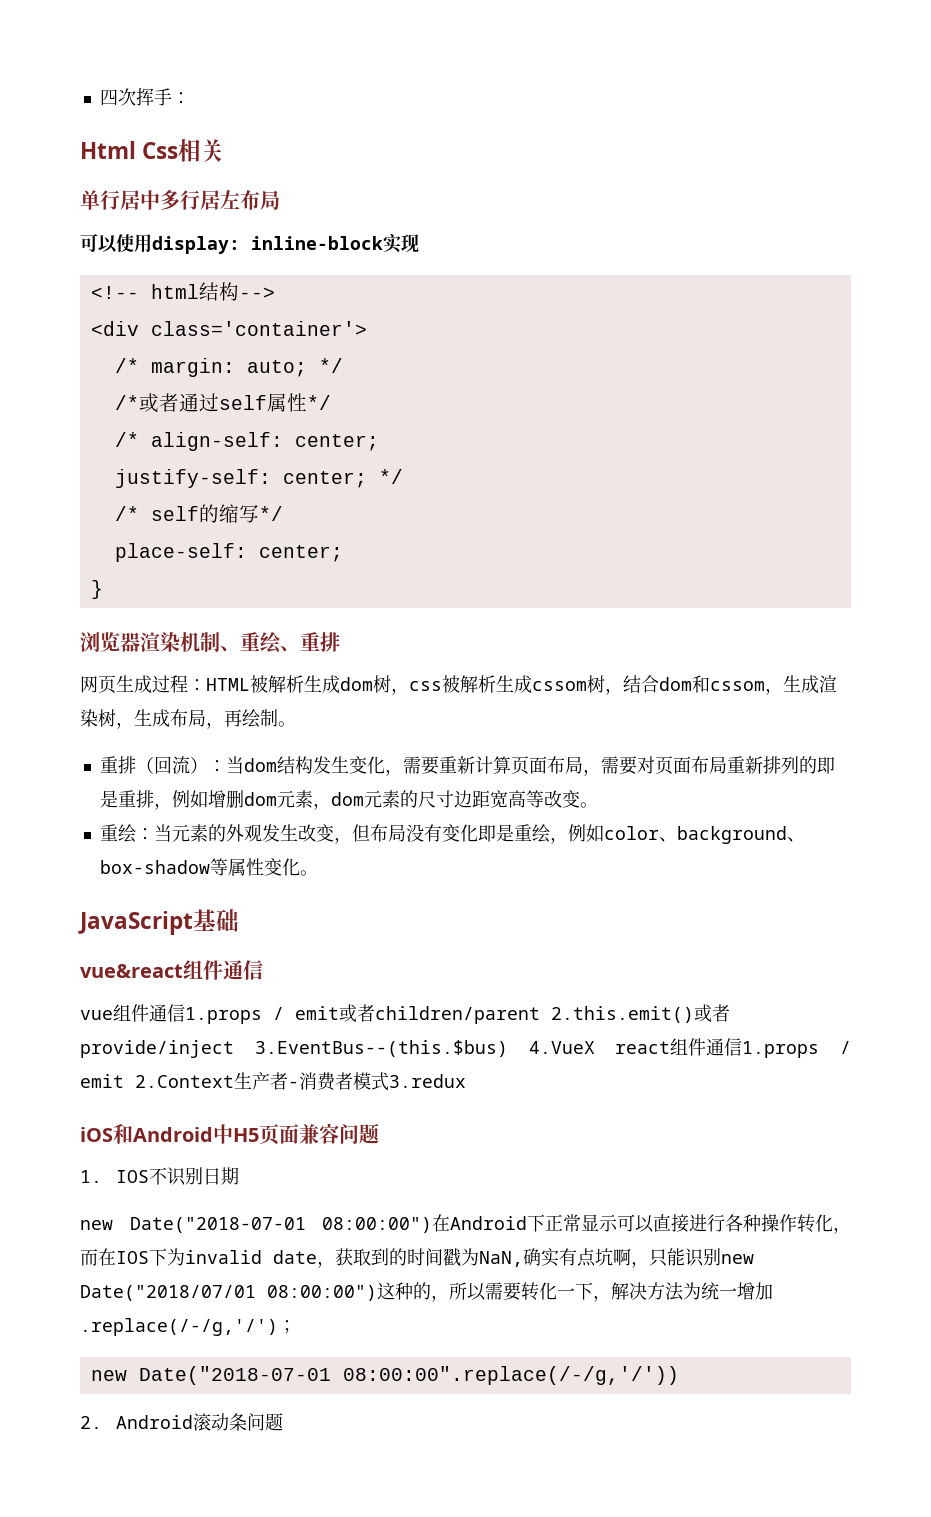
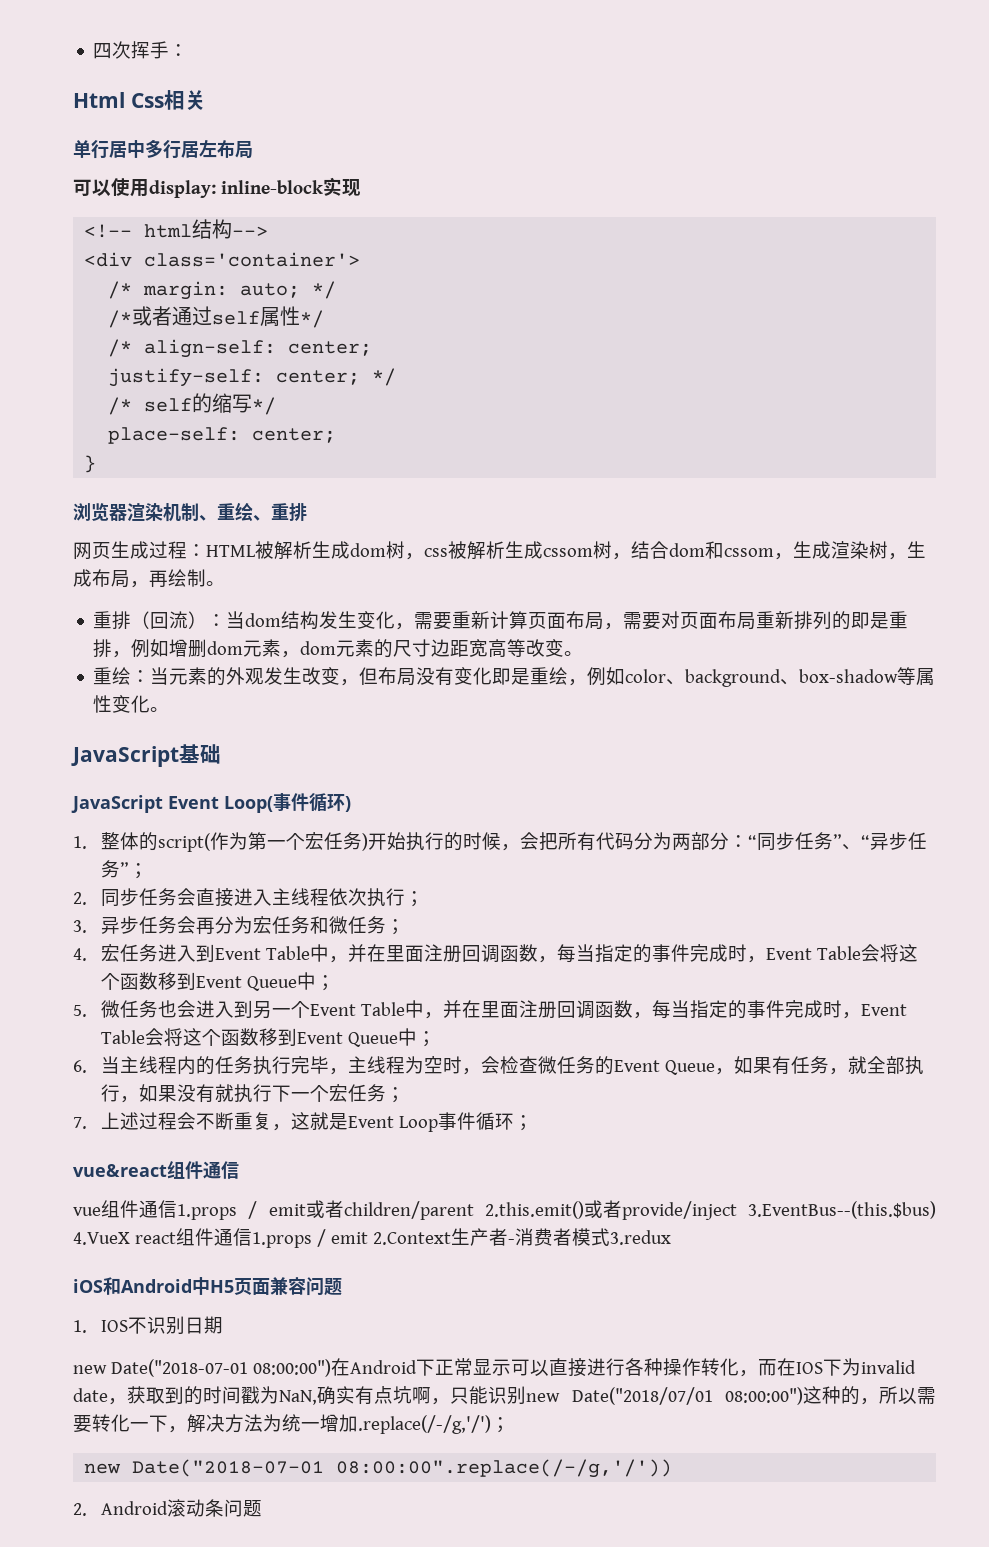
(239, 920) none -> [71,793,351,813] [73,832,928,852] [101,860,149,879] [73,888,425,907] [73,916,406,935] [73,944,919,963] [101,972,336,991] [73,1000,908,1019] [101,1028,437,1047] [73,1056,925,1075] [101,1084,406,1103] [73,1112,534,1132] // JavaScript Event Loop(事件循环) // 1.整体的script(作为第一个宏任务)开始执行的时候，会把所有代码分为两部分：“同步任务”、“异步任务”； // 2.同步任务会直接进入主线程依次执行； // 3.异步任务会再分为宏任务和微任务； // 4.宏任务进入到Event Table中，并在里面注册回调函数，每当指定的事件完成时，Event Table会将这个函数移到Event Queue中； // 5.微任务也会进入到另一个Event Table中，并在里面注册回调函数，每当指定的事件完成时，Event Table会将这个函数移到Event Queue中； // 6.当主线程内的任务执行完毕，主线程为空时，会检查微任务的Event Queue，如果有任务，就全部执行，如果没有就执行下一个宏任务； // 7.上述过程会不断重复，这就是Event Loop事件循环；

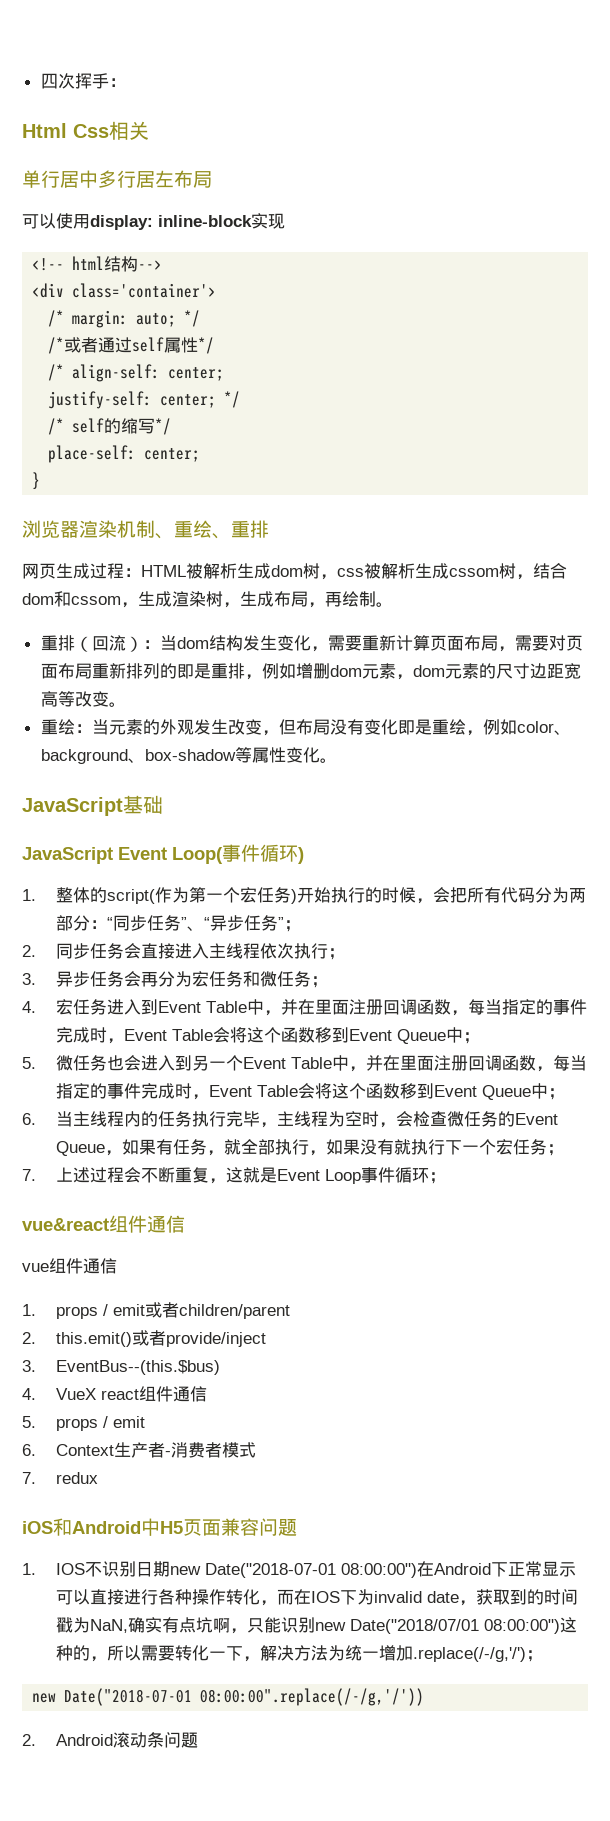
[177,1204,237,1220] 1.props -> [22,1304,98,1319] // 1. props
[484,1201,584,1219] 2.this.emit() -> [22,1332,132,1347] // 2. this.emit()
[748,1201,936,1219] [73,1232,130,1245] 3.EventBus--(this.$bus) 4.VueX -> [22,1360,220,1375] [22,1388,96,1400] // 3. EventBus--(this.$bus) // 4. VueX
[251,1229,451,1248] 1.props / emit 2.Context -> [22,1416,145,1431] [22,1444,114,1456] // 5. props / emit // 6. Context
[609,1230,671,1245] 3.redux -> [22,1472,98,1484] // 7. redux
(224, 1325) // -> (170, 1569) none

